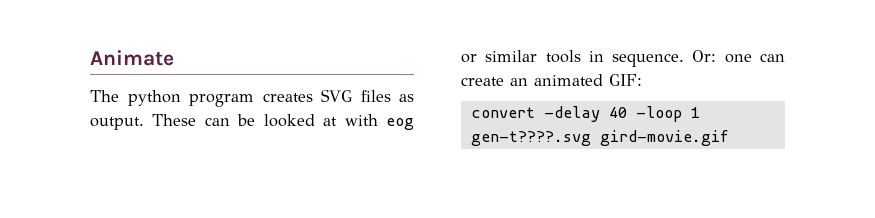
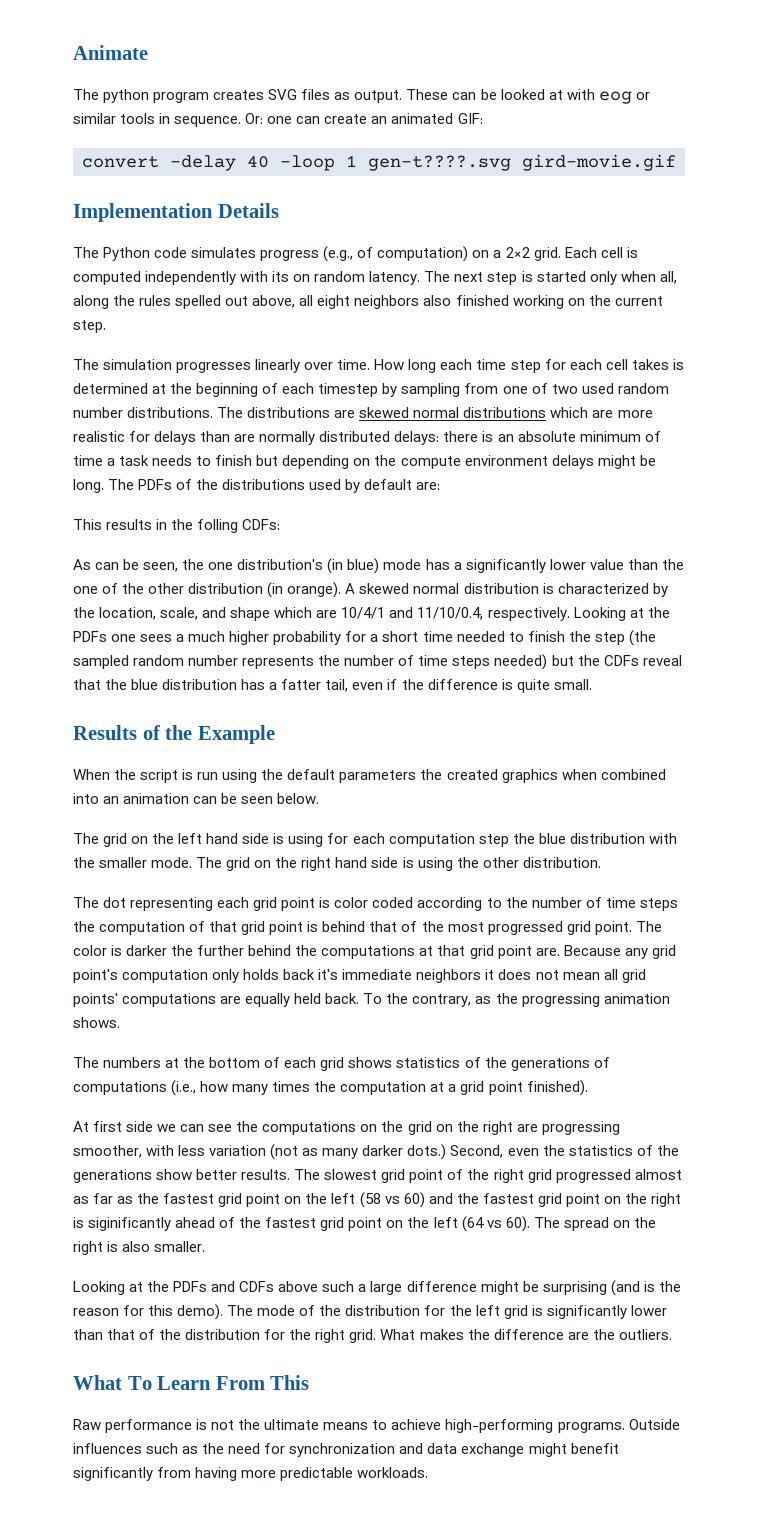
(729, 138) none -> [73,203,279,222] [73,246,638,262] [73,271,677,285] [73,295,663,309] [73,320,106,333] [73,359,684,373] [73,383,669,397] [73,407,653,418] [73,431,661,445] [73,455,656,469] [73,479,441,493] [73,519,281,533] [73,558,684,574] [73,582,668,598] [73,607,670,621] [73,630,656,646] [73,654,682,670] [73,679,592,693] [73,725,275,744] [73,769,666,783] [73,793,320,804] [73,833,677,847] [73,857,601,871] [73,897,678,911] [73,921,662,935] [73,945,676,959] [73,969,646,983] [73,993,670,1007] [73,1017,120,1028] [73,1057,610,1071] [73,1080,588,1096] [73,1121,620,1135] [73,1144,679,1160] [73,1169,682,1183] [73,1192,681,1208] [73,1216,656,1232] [73,1241,206,1255] [73,1280,681,1296] [73,1304,667,1320] [73,1329,672,1343] [73,1375,310,1390] [73,1419,680,1433] [73,1443,619,1457] [73,1467,429,1481] // Implementation Details // The Python code simulates progress (e.g., of computation) on a 2×2 grid. Each cell is computed independently with its on random latency. The next step is started only when all, along the rules spelled out above, all eight neighbors also finished working on the current step. // The simulation progresses linearly over time. How long each time step for each cell takes is determined at the beginning of each timestep by sampling from one of two used random number distributions. The distributions are skewed normal distributions which are more realistic for delays than are normally distributed delays: there is an absolute minimum of time a task needs to finish but depending on the compute environment delays might be long. The PDFs of the distributions used by default are: // This results in the folling CDFs: // As can be seen, the one distribution's (in blue) mode has a significantly lower value than the one of the other distribution (in orange). A skewed normal distribution is characterized by the location, scale, and shape which are 10/4/1 and 11/10/0.4, respectively. Looking at the PDFs one sees a much higher probability for a short time needed to finish the step (the sampled random number represents the number of time steps needed) but the CDFs reveal that the blue distribution has a fatter tail, even if the difference is quite small. // Results of the Example // When the script is run using the default parameters the created graphics when combined into an animation can be seen below. // The grid on the left hand side is using for each computation step the blue distribution with the smaller mode. The grid on the right hand side is using the other distribution. // The dot representing each grid point is color coded according to the number of time steps the computation of that grid point is behind that of the most progressed grid point. The color is darker the further behind the computations at that grid point are. Because any grid point's computation only holds back it's immediate neighbors it does not mean all grid points' computations are equally held back. To the contrary, as the progressing animation shows. // The numbers at the bottom of each grid shows statistics of the generations of computations (i.e., how many times the computation at a grid point finished). // At first side we can see the computations on the grid on the right are progressing smoother, with less variation (not as many darker dots.) Second, even the statistics of the generations show better results. The slowest grid point of the right grid progressed almost as far as the fastest grid point on the left (58 vs 60) and the fastest grid point on the right is siginificantly ahead of the fastest grid point on the left (64 vs 60). The spread on the right is also smaller. // Looking at the PDFs and CDFs above such a large difference might be surprising (and is the reason for this demo). The mode of the distribution for the left grid is significantly lower than that of the distribution for the right grid. What makes the difference are the outliers. // What To Learn From This // Raw performance is not the ultimate means to achieve high-performing programs. Outside influences such as the need for synchronization and data exchange might benefit significantly from having more predictable workloads.

